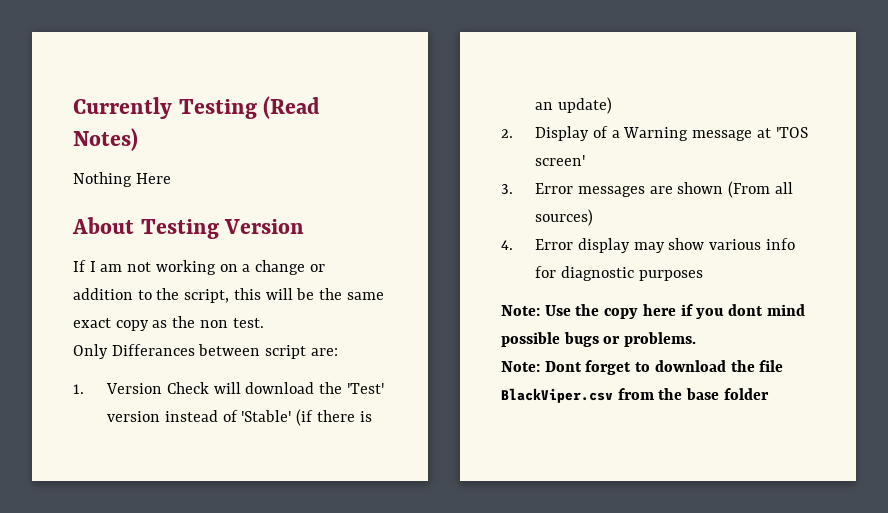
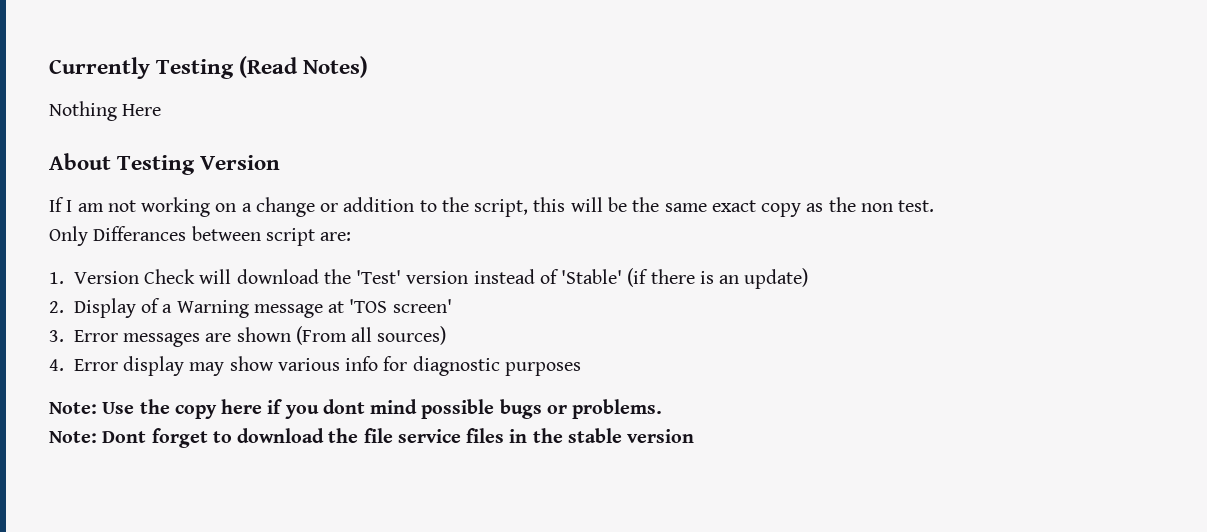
[501,388,769,403] BlackViper.csv from the base folder -> [397,428,695,443] service files in the stable version

